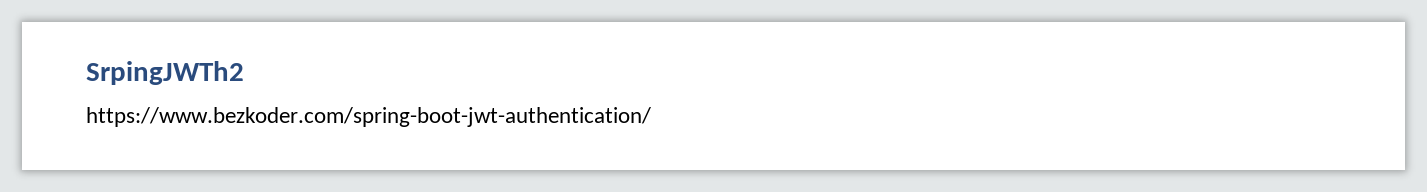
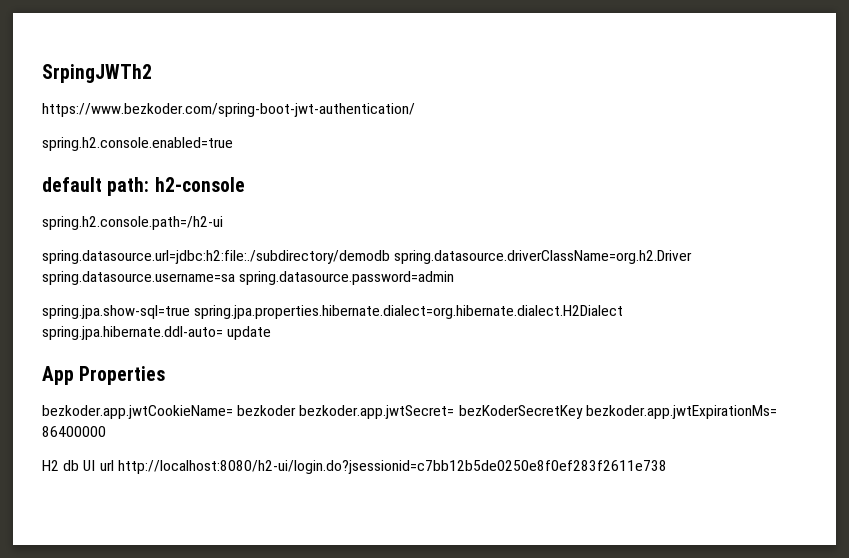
(651, 117) none -> [42,137,233,151] [42,177,245,196] [42,216,223,230] [42,250,693,264] [42,271,455,285] [42,305,624,319] [42,326,272,340] [42,366,166,385] [42,405,777,419] [42,426,106,437] [42,460,667,474] // spring.h2.console.enabled=true // default path: h2-console // spring.h2.console.path=/h2-ui // spring.datasource.url=jdbc:h2:file:./subdirectory/demodb spring.datasource.driverClassName=org.h2.Driver spring.datasource.username=sa spring.datasource.password=admin // spring.jpa.show-sql=true spring.jpa.properties.hibernate.dialect=org.hibernate.dialect.H2Dialect spring.jpa.hibernate.ddl-auto= update // App Properties // bezkoder.app.jwtCookieName= bezkoder bezkoder.app.jwtSecret= bezKoderSecretKey bezkoder.app.jwtExpirationMs= 86400000 // H2 db UI url http://localhost:8080/h2-ui/login.do?jsessionid=c7bb12b5de0250e8f0ef283f2611e738

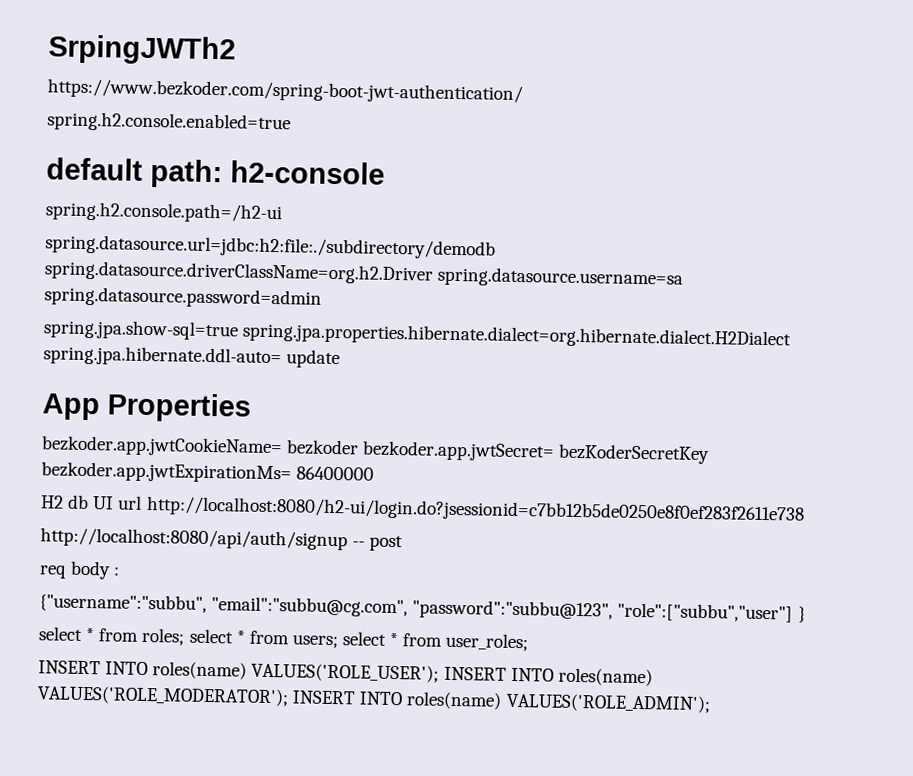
(667, 467) none -> [40,527,404,552] [39,560,121,580] [39,593,806,623] [38,626,530,652] [38,660,653,687] [37,685,711,714] // http://localhost:8080/api/auth/signup -- post // req body : // {"username":"subbu", "email":"subbu@cg.com", "password":"subbu@123", "role":["subbu","user"] } // select * from roles; select * from users; select * from user_roles; // INSERT INTO roles(name) VALUES('ROLE_USER'); INSERT INTO roles(name) VALUES('ROLE_MODERATOR'); INSERT INTO roles(name) VALUES('ROLE_ADMIN');

